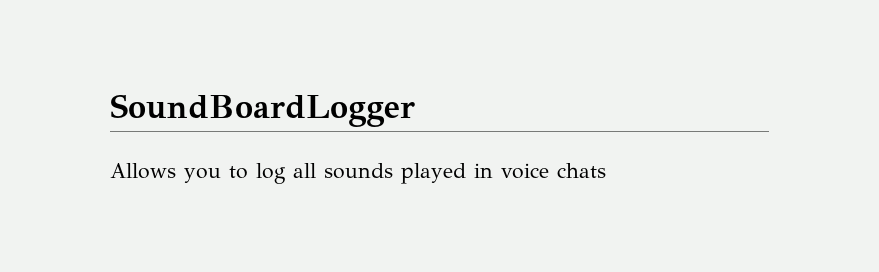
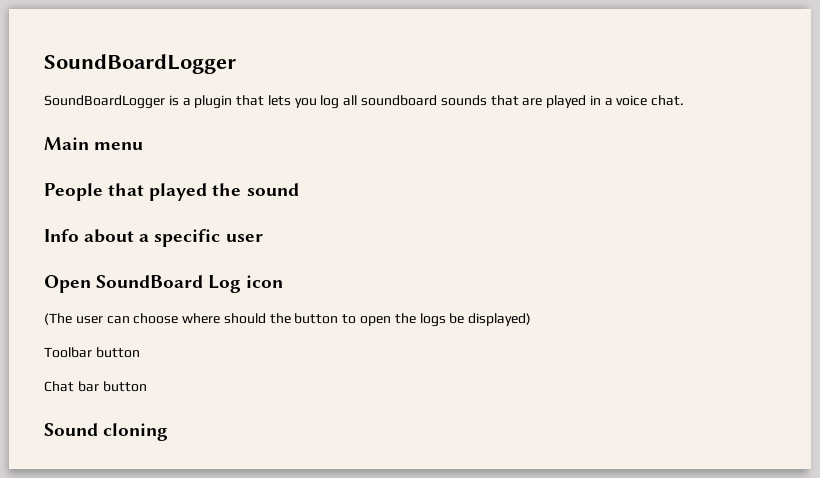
[110,163,606,184] Allows you to log all sounds played in voice chats -> [44,95,685,109] [44,137,144,150] [44,183,299,201] [44,229,263,247] [44,275,284,293] [44,313,532,327] [44,347,140,358] [44,381,147,392] [44,423,169,441] SoundBoardLogger is a plugin that lets you log all soundboard sounds that are played in a voice chat. // Main menu // People that played the sound // Info about a specific user // Open SoundBoard Log icon // (The user can choose where should the button to open the logs be displayed) // Toolbar button // Chat bar button // Sound cloning

